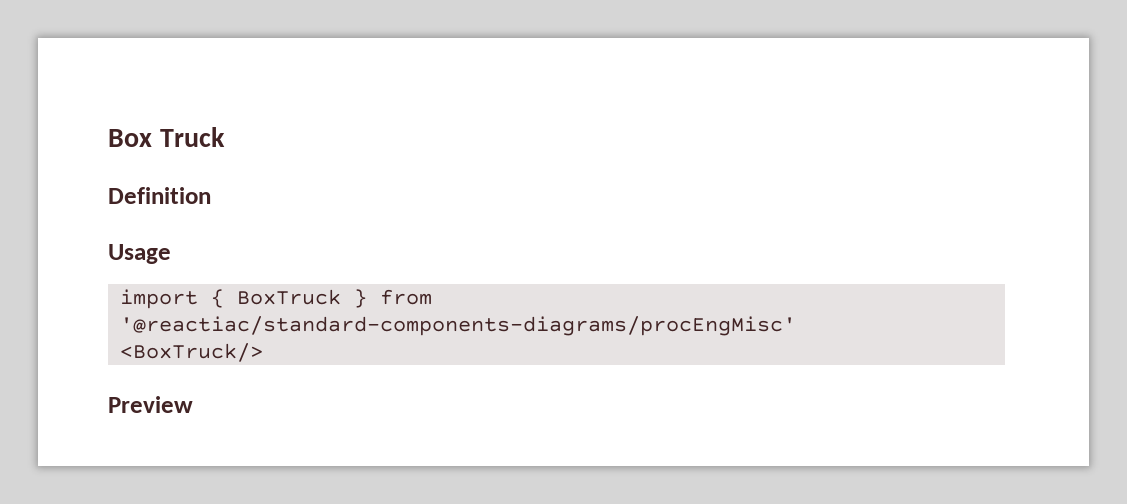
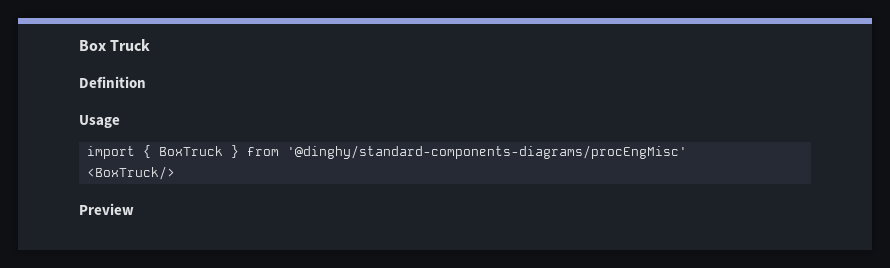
[120,316,796,336] '@reactiac/standard-components-diagrams/procEngMisc' -> [286,145,687,159] '@dinghy/standard-components-diagrams/procEngMisc'

